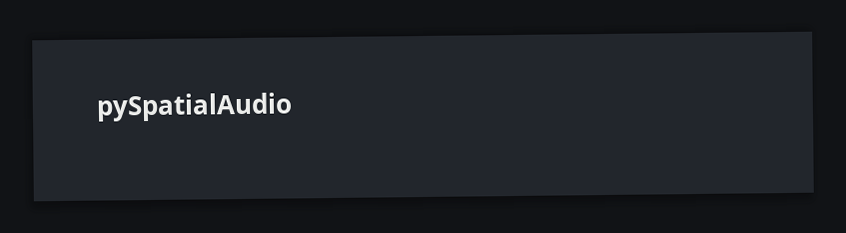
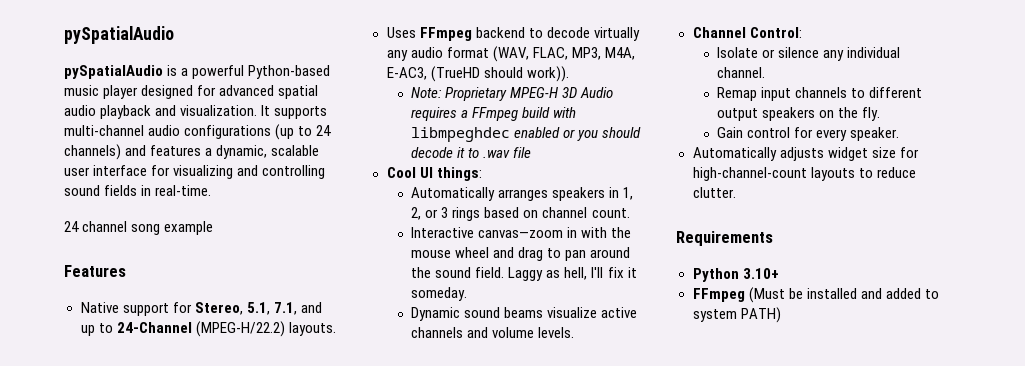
[96,92,293,122] pySpatialAudio -> [64,26,174,44] [64,65,331,79] [64,85,319,99] [64,105,328,119] [64,124,332,140] [64,144,320,160] [64,165,326,179] [64,185,212,196] [64,221,214,235] [64,265,126,277] [80,302,322,316] [80,321,336,337] [386,27,640,41] [386,46,635,62] [386,66,569,82] [411,87,614,101] [411,107,577,121] [411,127,642,142] [411,147,532,158] [386,167,482,181] [411,187,634,201] [411,207,630,221] [411,227,632,238] [411,247,631,261] [411,267,637,281] [411,287,468,301] [411,307,638,321] [411,327,575,338] [692,27,802,38] [717,47,901,61] [717,67,766,78] [717,87,923,101] [717,107,881,121] [717,127,900,141] [692,147,919,161] [692,167,916,181] [692,187,736,198] [676,231,773,246] [692,268,779,282] [692,287,939,303] [692,307,781,323] pySpatialAudio // pySpatialAudio is a powerful Python-based music player designed for advanced spatial audio playback and visualization. It supports multi-channel audio configurations (up to 24 channels) and features a dynamic, scalable user interface for visualizing and controlling sound fields in real-time. // 24 channel song example // Features // Native support for Stereo, 5.1, 7.1, and up to 24-Channel (MPEG-H/22.2) layouts. // Uses FFmpeg backend to decode virtually any audio format (WAV, FLAC, MP3, M4A, E-AC3, (TrueHD should work)). // Note: Proprietary MPEG-H 3D Audio requires a FFmpeg build with libmpeghdec enabled or you should decode it to .wav file // Cool UI things: // Automatically arranges speakers in 1, 2, or 3 rings based on channel count. // Interactive canvas—zoom in with the mouse wheel and drag to pan around the sound field. Laggy as hell, I'll fix it someday. // Dynamic sound beams visualize active channels and volume levels. // Channel Control: // Isolate or silence any individual channel. // Remap input channels to different output speakers on the fly. // Gain control for every speaker. // Automatically adjusts widget size for high-channel-count layouts to reduce clutter. // Requirements // Python 3.10+ // FFmpeg (Must be installed and added to system PATH)

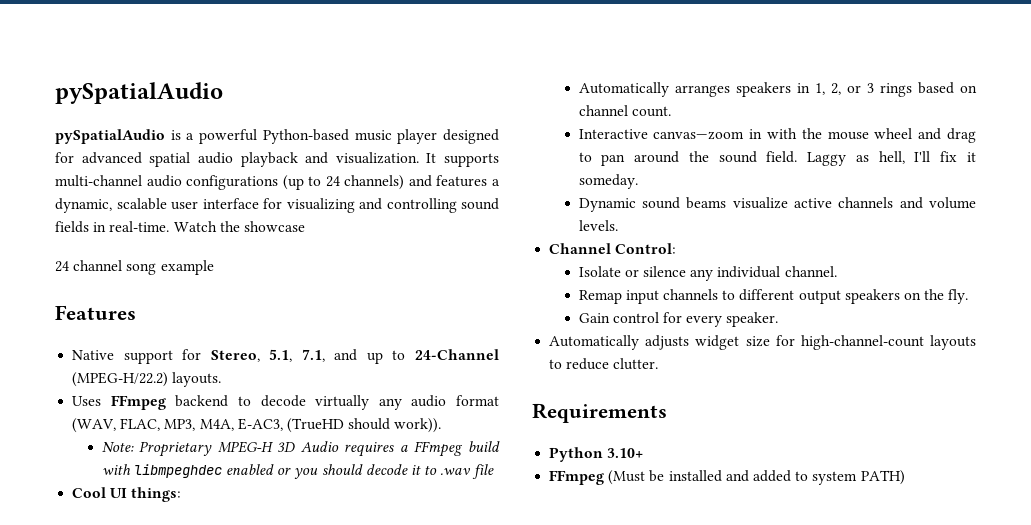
(212, 190) none -> [173,221,305,232] Watch the showcase

